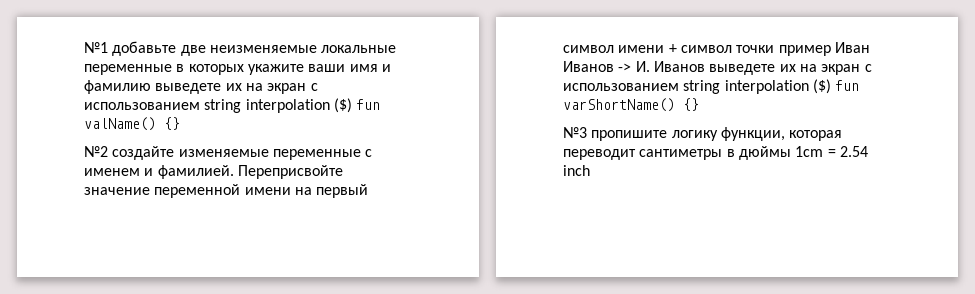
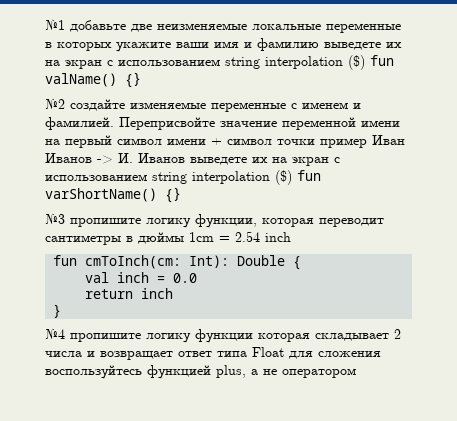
(590, 170) none -> [53,255,302,270] [85,272,198,283] [85,288,174,299] [53,304,62,318] [45,328,401,343] [45,347,381,360] [45,365,356,379] // fun cmToInch(cm: Int): Double { // val inch = 0.0 // return inch // } // №4 пропишите логику функции которая складывает 2 числа и возвращает ответ типа Float для сложения воспользуйтесь функцией plus, а не оператором

